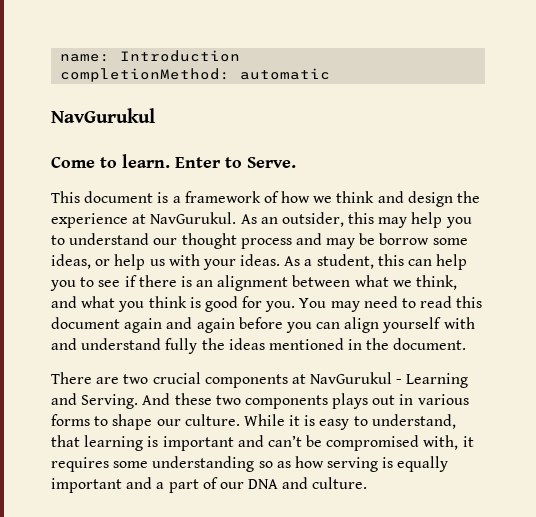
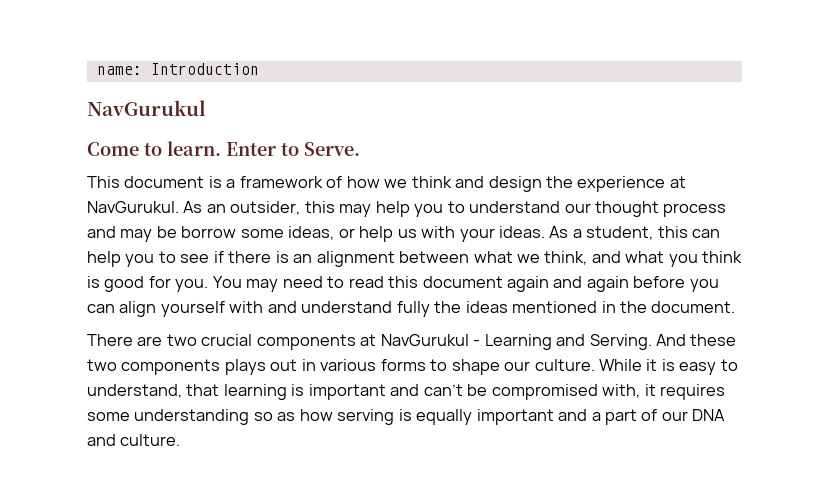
[60,68,331,82] // completionMethod: automatic -> (259, 69) none

